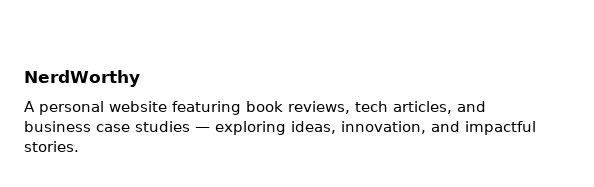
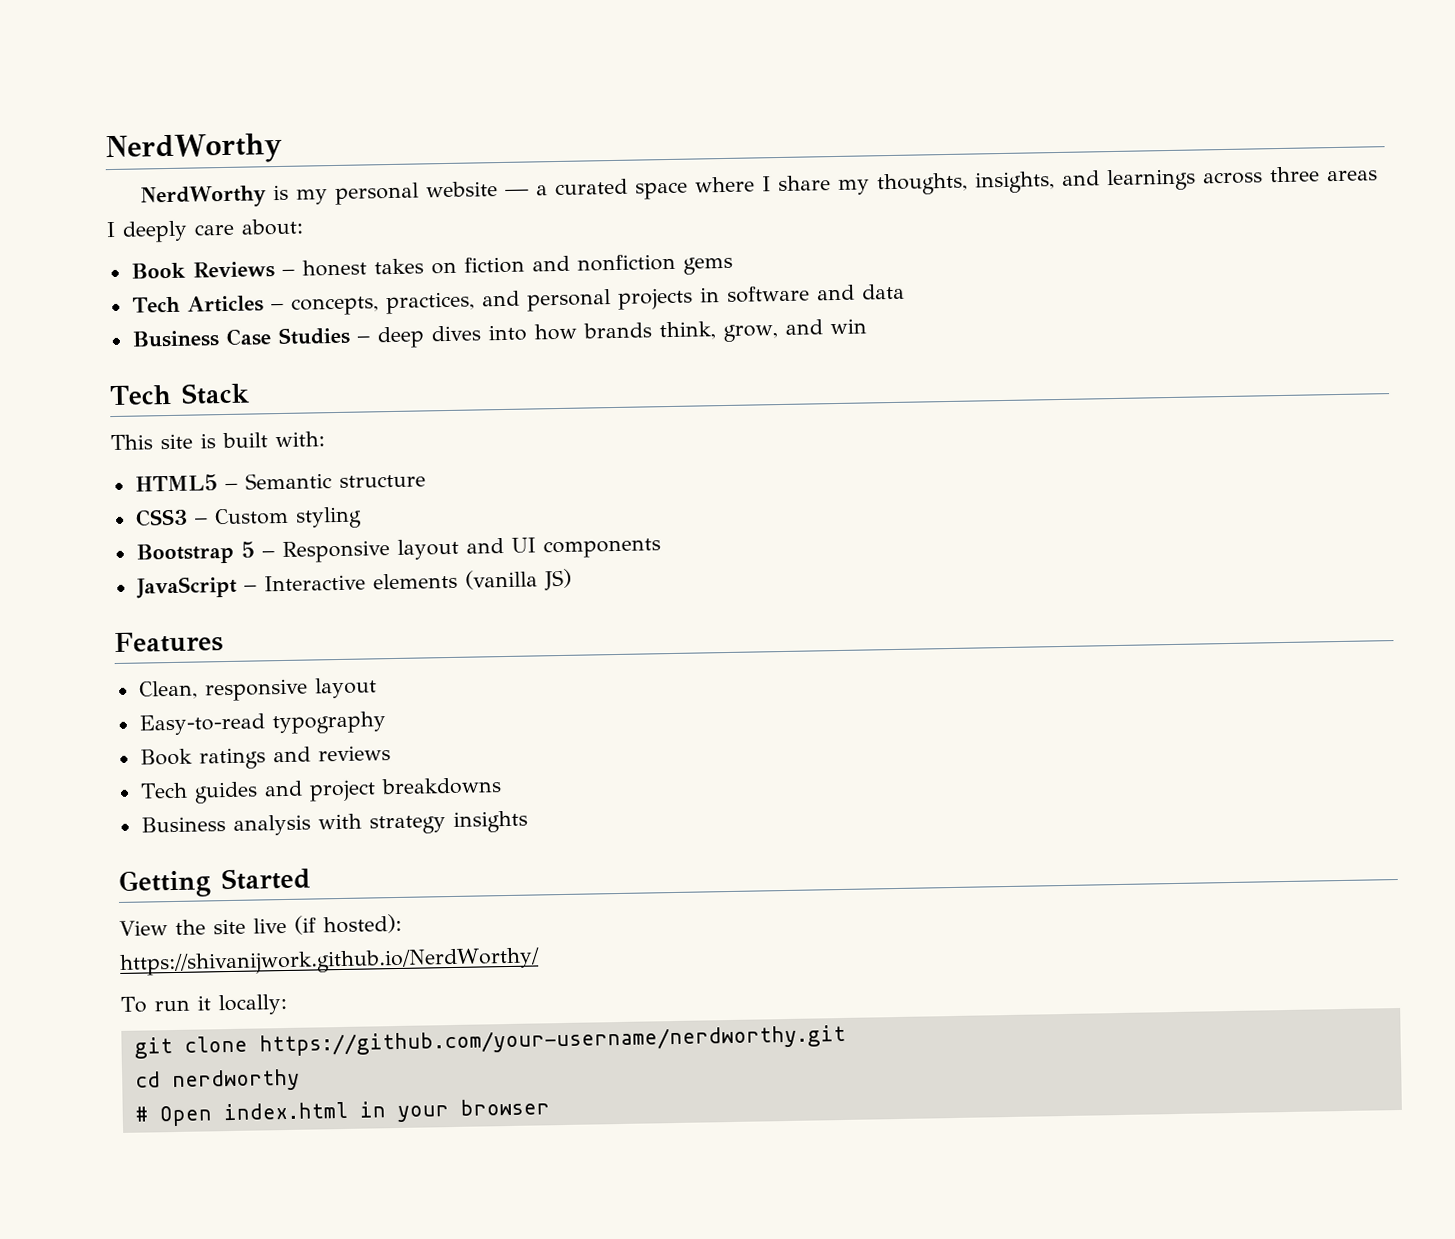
[24,101,486,115] [24,121,536,135] [24,141,79,152] A personal website featuring book reviews, tech articles, and business case studies — exploring ideas, innovation, and impactful stories. -> [139,166,1378,209] [106,218,304,243] [130,253,733,279] [131,283,905,316] [131,318,867,349] [109,382,250,406] [110,431,325,451] [134,472,426,492] [134,506,362,529] [135,537,661,565] [135,568,572,599] [114,631,224,654] [138,677,377,702] [138,711,386,736] [139,745,391,770] [139,777,502,804] [140,810,528,836] [118,867,311,898] [119,913,402,936] [119,947,540,976] [120,993,288,1016] [133,1024,846,1059] [134,1068,300,1093] [134,1098,550,1127] NerdWorthy is my personal website — a curated space where I share my thoughts, insights, and learnings across three areas I deeply care about: // Book Reviews – honest takes on fiction and nonfiction gems // Tech Articles – concepts, practices, and personal projects in software and data // Business Case Studies – deep dives into how brands think, grow, and win // Tech Stack // This site is built with: // HTML5 – Semantic structure // CSS3 – Custom styling // Bootstrap 5 – Responsive layout and UI components // JavaScript – Interactive elements (vanilla JS) // Features // Clean, responsive layout // Easy-to-read typography // Book ratings and reviews // Tech guides and project breakdowns // Business analysis with strategy insights // Getting Started // View the site live (if hosted): // https://shivanijwork.github.io/NerdWorthy/ // To run it locally: // git clone https://github.com/your-username/nerdworthy.git // cd nerdworthy // # Open index.html in your browser

